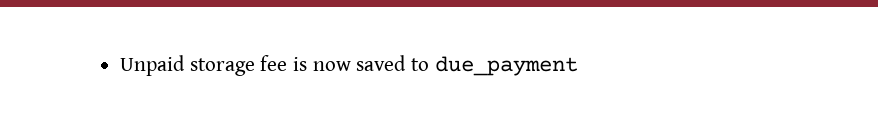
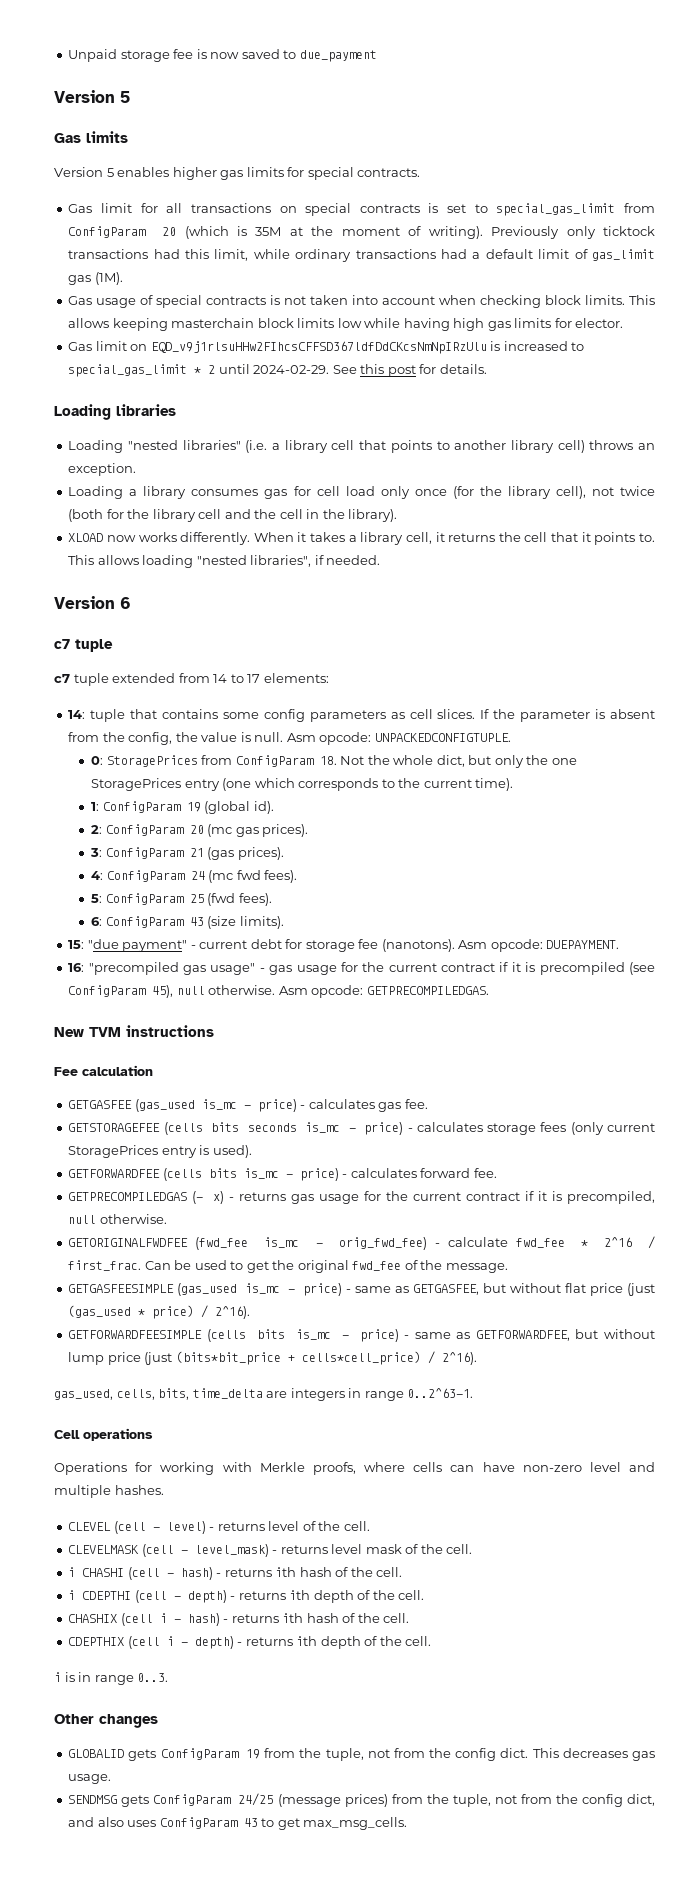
(578, 66) none -> [54,90,130,103] [54,131,128,143] [54,167,421,180] [68,203,655,216] [68,226,656,239] [68,249,655,262] [68,272,123,285] [68,295,656,308] [68,318,624,331] [68,341,585,354] [68,364,487,377] [54,404,176,420] [68,440,655,453] [68,463,137,476] [68,486,655,499] [68,509,398,522] [68,532,655,545] [68,555,381,568] [54,596,131,609] [54,639,113,652] [54,673,329,686] [68,709,655,722] [68,732,511,745] [90,755,577,768] [90,778,514,791] [90,801,274,814] [90,824,309,837] [89,847,284,860] [90,870,298,883] [90,893,272,906] [90,916,284,929] [68,939,620,952] [68,962,655,975] [68,985,489,998] [54,1025,214,1037] [54,1065,153,1076] [68,1099,428,1112] [68,1122,655,1135] [68,1145,252,1158] [68,1168,497,1181] [68,1191,656,1204] [68,1214,167,1224] [68,1236,656,1250] [68,1260,508,1273] [68,1283,656,1296] [68,1305,251,1319] [68,1329,656,1342] [68,1351,477,1365] [54,1388,474,1401] [54,1428,153,1441] [54,1462,655,1475] [54,1485,164,1498] [68,1521,370,1534] [68,1544,473,1557] [68,1567,403,1580] [68,1590,425,1603] [68,1613,410,1626] [68,1636,432,1649] [54,1672,169,1685] [54,1714,158,1728] [68,1748,656,1761] [68,1774,112,1784] [68,1793,655,1807] [68,1817,408,1830] // Version 5 // Gas limits // Version 5 enables higher gas limits for special contracts. // Gas limit for all transactions on special contracts is set to special_gas_limit from ConfigParam 20 (which is 35M at the moment of writing). Previously only ticktock transactions had this limit, while ordinary transactions had a default limit of gas_limit gas (1M). // Gas usage of special contracts is not taken into account when checking block limits. This allows keeping masterchain block limits low while having high gas limits for elector. // Gas limit on EQD_v9j1rlsuHHw2FIhcsCFFSD367ldfDdCKcsNmNpIRzUlu is increased to special_gas_limit * 2 until 2024-02-29. See this post for details. // Loading libraries // Loading "nested libraries" (i.e. a library cell that points to another library cell) throws an exception. // Loading a library consumes gas for cell load only once (for the library cell), not twice (both for the library cell and the cell in the library). // XLOAD now works differently. When it takes a library cell, it returns the cell that it points to. This allows loading "nested libraries", if needed. // Version 6 // c7 tuple // c7 tuple extended from 14 to 17 elements: // 14: tuple that contains some config parameters as cell slices. If the parameter is absent from the config, the value is null. Asm opcode: UNPACKEDCONFIGTUPLE. // 0: StoragePrices from ConfigParam 18. Not the whole dict, but only the one StoragePrices entry (one which corresponds to the current time). // 1: ConfigParam 19 (global id). // 2: ConfigParam 20 (mc gas prices). // 3: ConfigParam 21 (gas prices). // 4: ConfigParam 24 (mc fwd fees). // 5: ConfigParam 25 (fwd fees). // 6: ConfigParam 43 (size limits). // 15: "due payment" - current debt for storage fee (nanotons). Asm opcode: DUEPAYMENT. // 16: "precompiled gas usage" - gas usage for the current contract if it is precompiled (see ConfigParam 45), null otherwise. Asm opcode: GETPRECOMPILEDGAS. // New TVM instructions // Fee calculation // GETGASFEE (gas_used is_mc - price) - calculates gas fee. // GETSTORAGEFEE (cells bits seconds is_mc - price) - calculates storage fees (only current StoragePrices entry is used). // GETFORWARDFEE (cells bits is_mc - price) - calculates forward fee. // GETPRECOMPILEDGAS (- x) - returns gas usage for the current contract if it is precompiled, null otherwise. // GETORIGINALFWDFEE (fwd_fee is_mc - orig_fwd_fee) - calculate fwd_fee * 2^16 / first_frac. Can be used to get the original fwd_fee of the message. // GETGASFEESIMPLE (gas_used is_mc - price) - same as GETGASFEE, but without flat price (just (gas_used * price) / 2^16). // GETFORWARDFEESIMPLE (cells bits is_mc - price) - same as GETFORWARDFEE, but without lump price (just (bits*bit_price + cells*cell_price) / 2^16). // gas_used, cells, bits, time_delta are integers in range 0..2^63-1. // Cell operations // Operations for working with Merkle proofs, where cells can have non-zero level and multiple hashes. // CLEVEL (cell - level) - returns level of the cell. // CLEVELMASK (cell - level_mask) - returns level mask of the cell. // i CHASHI (cell - hash) - returns ith hash of the cell. // i CDEPTHI (cell - depth) - returns ith depth of the cell. // CHASHIX (cell i - hash) - returns ith hash of the cell. // CDEPTHIX (cell i - depth) - returns ith depth of the cell. // i is in range 0..3. // Other changes // GLOBALID gets ConfigParam 19 from the tuple, not from the config dict. This decreases gas usage. // SENDMSG gets ConfigParam 24/25 (message prices) from the tuple, not from the config dict, and also uses ConfigParam 43 to get max_msg_cells.

